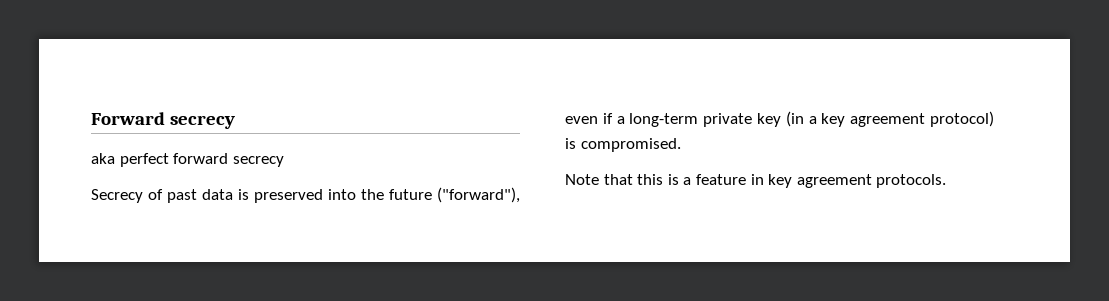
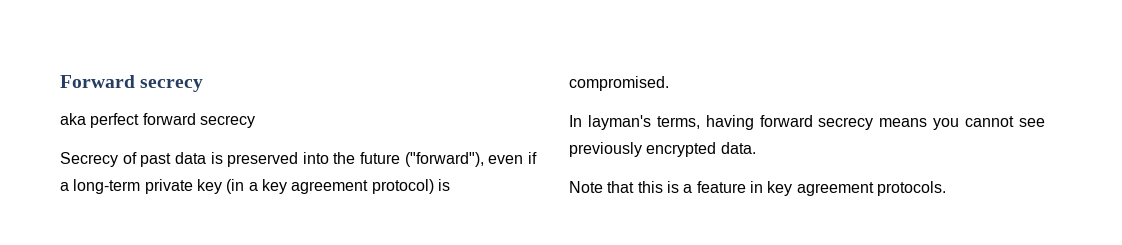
(681, 145) none -> [569,115,1045,130] [569,142,756,157] // In layman's terms, having forward secrecy means you cannot see previously encrypted data.

